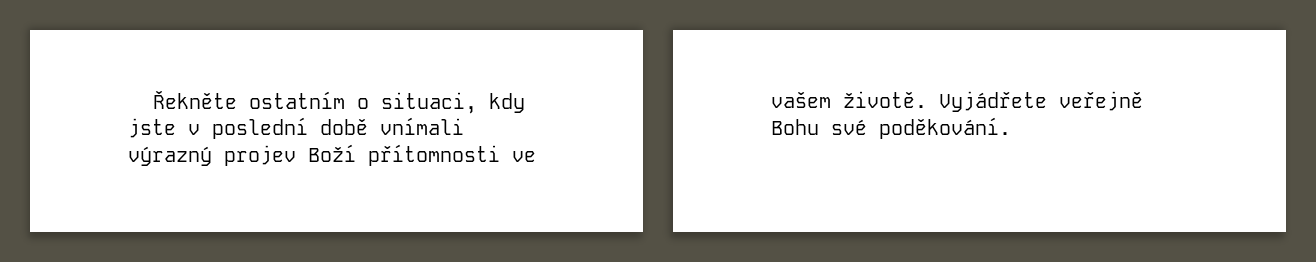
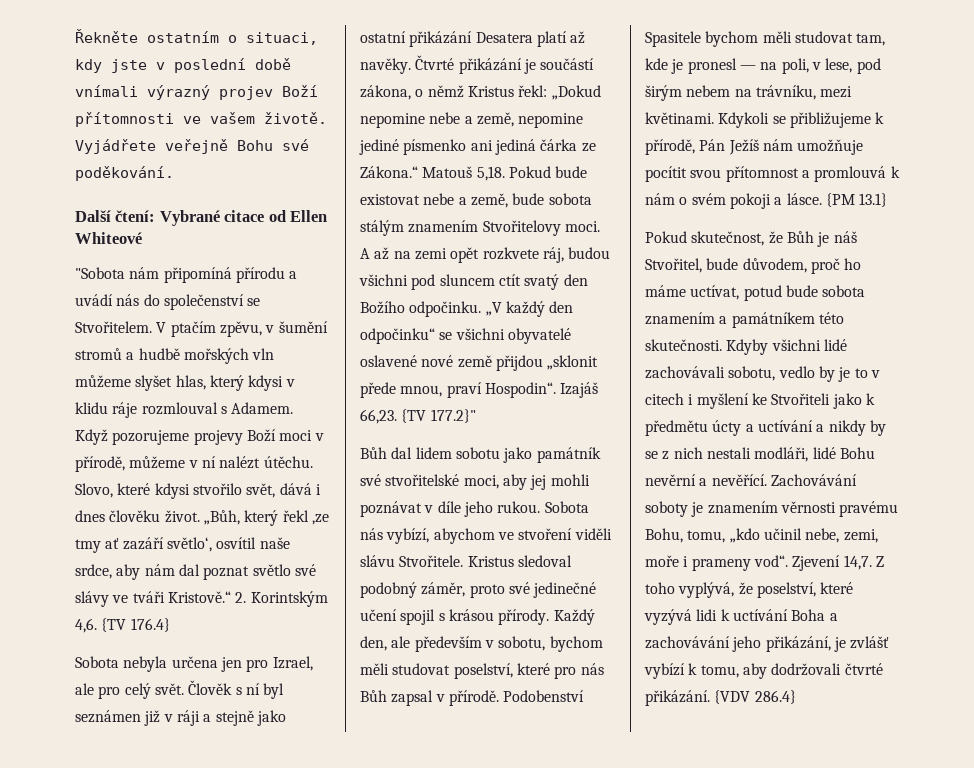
(1011, 128) none -> [75,210,328,226] [75,232,142,244] [75,267,298,283] [75,294,261,310] [75,321,328,337] [75,348,275,364] [75,375,295,391] [75,402,294,418] [75,429,324,445] [75,456,313,472] [75,483,321,499] [75,510,329,526] [75,537,290,553] [75,564,316,580] [75,591,328,607] [75,618,170,633] [75,656,313,672] [75,680,285,699] [75,710,286,726] [360,31,586,47] [360,55,595,74] [360,85,601,100] [360,112,584,128] [359,139,596,155] [360,166,588,181] [360,193,592,208] [360,220,600,236] [360,247,611,263] [359,274,588,290] [360,301,574,317] [360,328,571,344] [360,355,599,371] [360,382,599,398] [360,409,476,424] [360,447,601,463] [360,474,590,490] [360,501,589,517] [360,528,612,544] [360,555,572,567] [360,582,597,598] [360,609,595,625] [360,636,603,652] [360,663,604,679] [360,690,585,706] [645,31,886,47] [645,58,881,74] [645,85,853,101] [645,112,885,128] [645,139,864,155] [645,166,900,182] [645,193,888,209] [645,231,857,247] [645,258,862,274] [645,285,866,301] [645,312,844,328] [645,339,847,355] [645,366,880,382] [645,393,875,409] [645,420,886,436] [645,447,875,462] [645,474,857,486] [645,501,899,517] [645,528,878,543] [645,555,884,571] [645,582,854,598] [644,609,838,625] [645,636,890,652] [644,663,883,679] [645,690,796,706] // Další čtení: Vybrané citace od Ellen Whiteové // "Sobota nám připomíná přírodu a uvádí nás do společenství se Stvořitelem. V ptačím zpěvu, v šumění stromů a hudbě mořských vln můžeme slyšet hlas, který kdysi v klidu ráje rozmlouval s Adamem. Když pozorujeme projevy Boží moci v přírodě, můžeme v ní nalézt útěchu. Slovo, které kdysi stvořilo svět, dává i dnes člověku život. „Bůh, který řekl ‚ze tmy ať zazáří světlo‘, osvítil naše srdce, aby nám dal poznat světlo své slávy ve tváři Kristově.“ 2. Korintským 4,6. {TV 176.4} // Sobota nebyla určena jen pro Izrael, ale pro celý svět. Člověk s ní byl seznámen již v ráji a stejně jako ostatní přikázání Desatera platí až navěky. Čtvrté přikázání je součástí zákona, o němž Kristus řekl: „Dokud nepomine nebe a země, nepomine jediné písmenko ani jediná čárka ze Zákona.“ Matouš 5,18. Pokud bude existovat nebe a země, bude sobota stálým znamením Stvořitelovy moci. A až na zemi opět rozkvete ráj, budou všichni pod sluncem ctít svatý den Božího odpočinku. „V každý den odpočinku“ se všichni obyvatelé oslavené nové země přijdou „sklonit přede mnou, praví Hospodin“. Izajáš 66,23. {TV 177.2}" // Bůh dal lidem sobotu jako památník své stvořitelské moci, aby jej mohli poznávat v díle jeho rukou. Sobota nás vybízí, abychom ve stvoření viděli slávu Stvořitele. Kristus sledoval podobný záměr, proto své jedinečné učení spojil s krásou přírody. Každý den, ale především v sobotu, bychom měli studovat poselství, které pro nás Bůh zapsal v přírodě. Podobenství Spasitele bychom měli studovat tam, kde je pronesl — na poli, v lese, pod širým nebem na trávníku, mezi květinami. Kdykoli se přibližujeme k přírodě, Pán Ježíš nám umožňuje pocítit svou přítomnost a promlouvá k nám o svém pokoji a lásce. {PM 13.1} // Pokud skutečnost, že Bůh je náš Stvořitel, bude důvodem, proč ho máme uctívat, potud bude sobota znamením a památníkem této skutečnosti. Kdyby všichni lidé zachovávali sobotu, vedlo by je to v citech i myšlení ke Stvořiteli jako k předmětu úcty a uctívání a nikdy by se z nich nestali modláři, lidé Bohu nevěrní a nevěřící. Zachovávání soboty je znamením věrnosti pravému Bohu, tomu, „kdo učinil nebe, zemi, moře i prameny vod“. Zjevení 14,7. Z toho vyplývá, že poselství, které vyzývá lidi k uctívání Boha a zachovávání jeho přikázání, je zvlášť vybízí k tomu, aby dodržovali čtvrté přikázání. {VDV 286.4}

